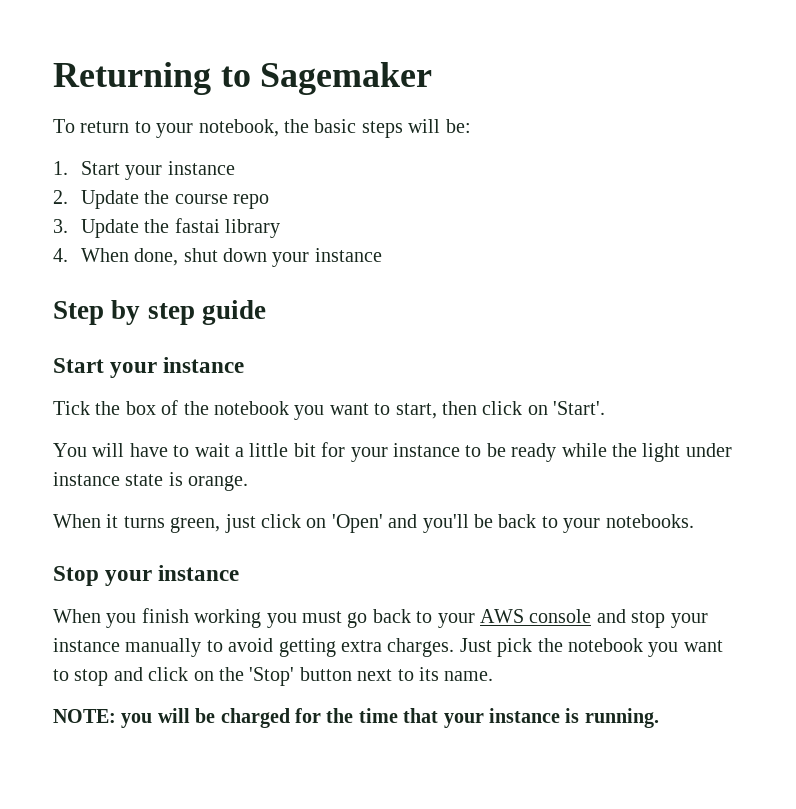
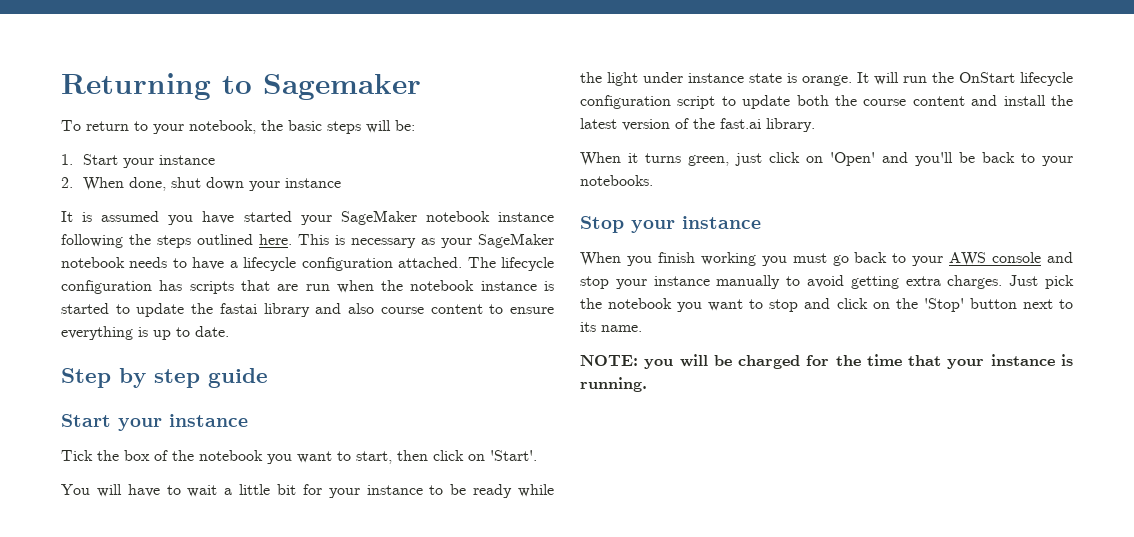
[80,190,270,209] [53,218,281,238] [53,248,68,262] Update the course repo // 3. Update the fastai library // 4. -> (73, 182) none
(382, 255) none -> [61,210,554,225] [61,233,554,248] [61,257,555,271] [61,280,554,294] [61,303,555,317] [61,326,229,340] // It is assumed you have started your SageMaker notebook instance following the steps outlined here. This is necessary as your SageMaker notebook needs to have a lifecycle configuration attached. The lifecycle configuration has scripts that are run when the notebook instance is started to update the fastai library and also course content to ensure everything is up to date.
(249, 483) none -> [857,72,1073,86] [580,95,1073,109] [580,118,815,132] It will run the OnStart lifecycle configuration script to update both the course content and install the latest version of the fast.ai library.

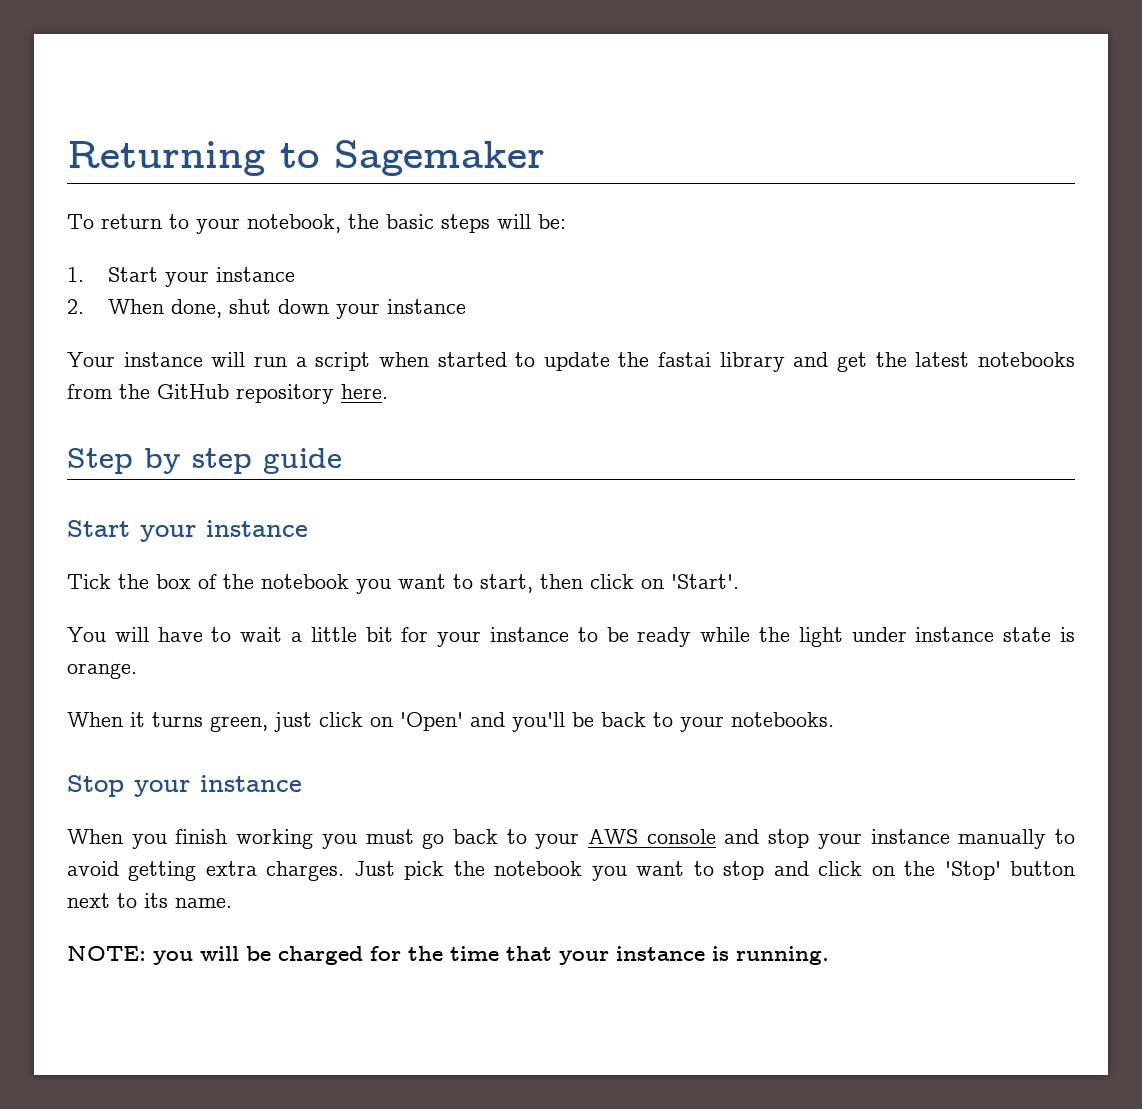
[61,210,554,225] [61,233,554,248] [61,257,555,271] [61,280,554,294] It is assumed you have started your SageMaker notebook instance following the steps outlined here. This is necessary as your SageMaker notebook needs to have a lifecycle configuration attached. The lifecycle configuration has scripts that are run when the notebook instance is -> [67,352,429,371] Your instance will run a script when
[348,303,555,314] [61,326,229,340] also course content to ensure everything is up to date. -> [837,352,1075,372] [67,384,388,404] get the latest notebooks from the GitHub repository here.
[857,72,1073,86] [580,95,1073,109] [580,118,815,132] It will run the OnStart lifecycle configuration script to update both the course content and install the latest version of the fast.ai library. -> (137, 671) none

